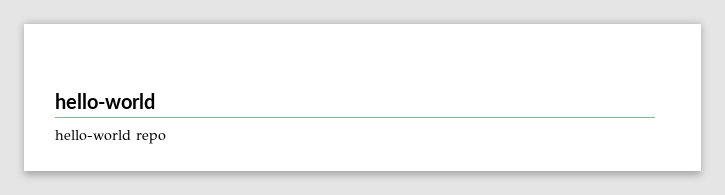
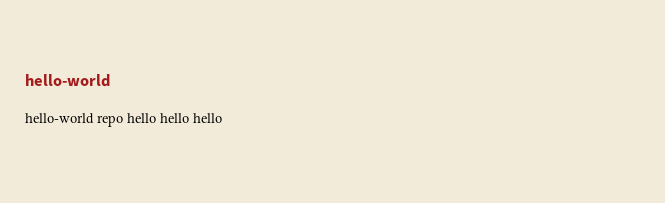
(166, 138) none -> [127,113,222,123] hello hello hello

